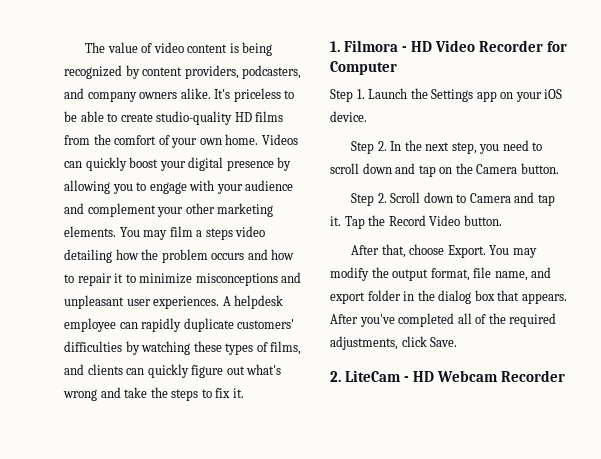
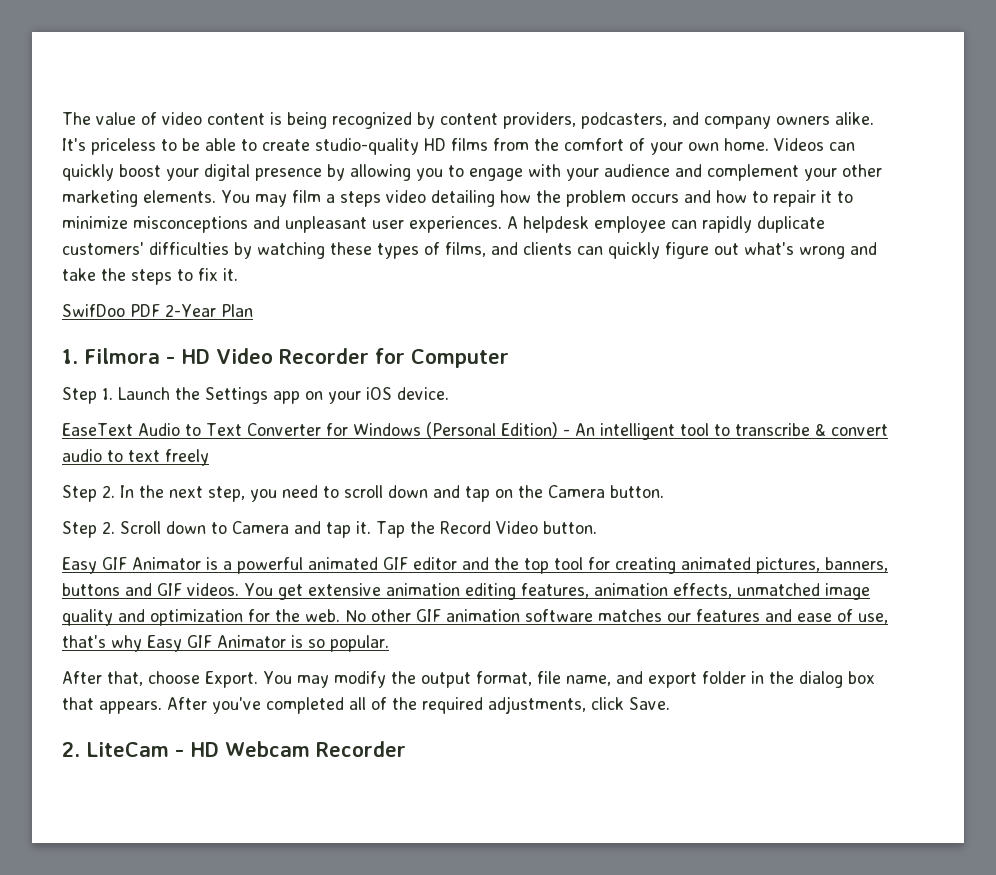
(244, 393) none -> [62,304,253,317] // SwifDoo PDF 2-Year Plan
(367, 116) none -> [62,422,888,440] [62,449,209,466] // EaseText Audio to Text Converter for Windows (Personal Edition) - An intelligent tool to transcribe & convert audio to text freely
(502, 220) none -> [62,557,888,574] [62,583,870,600] [62,609,888,626] [62,635,389,652] // Easy GIF Animator is a powerful animated GIF editor and the top tool for creating animated pictures, banners, buttons and GIF videos. You get extensive animation editing features, animation effects, unmatched image quality and optimization for the web. No other GIF animation software matches our features and ease of use, that's why Easy GIF Animator is so popular.

